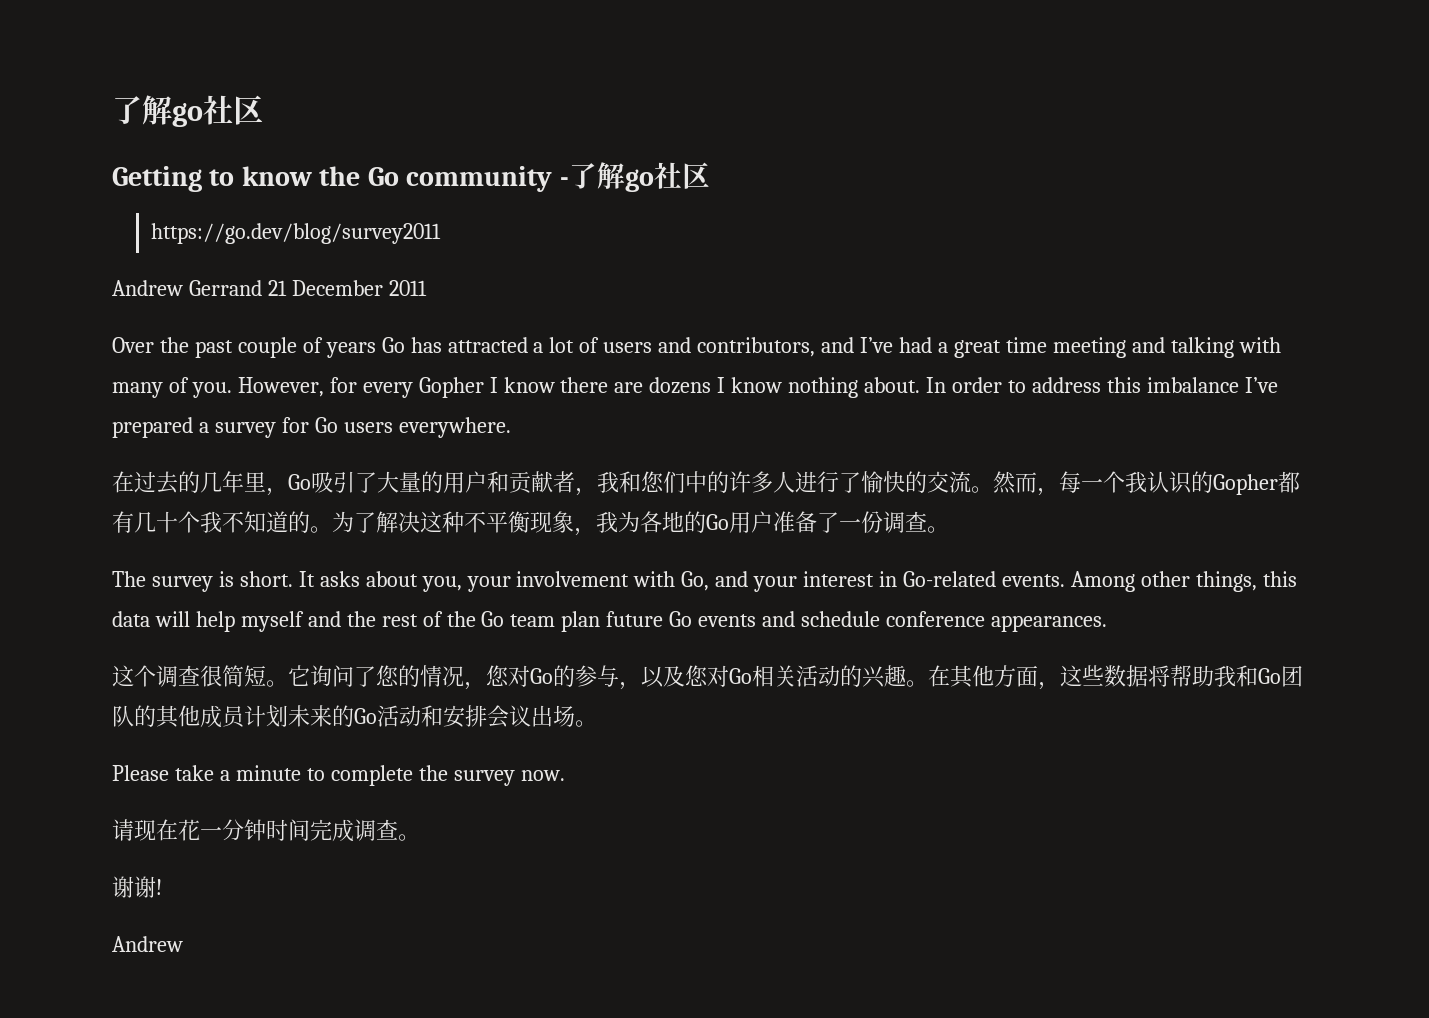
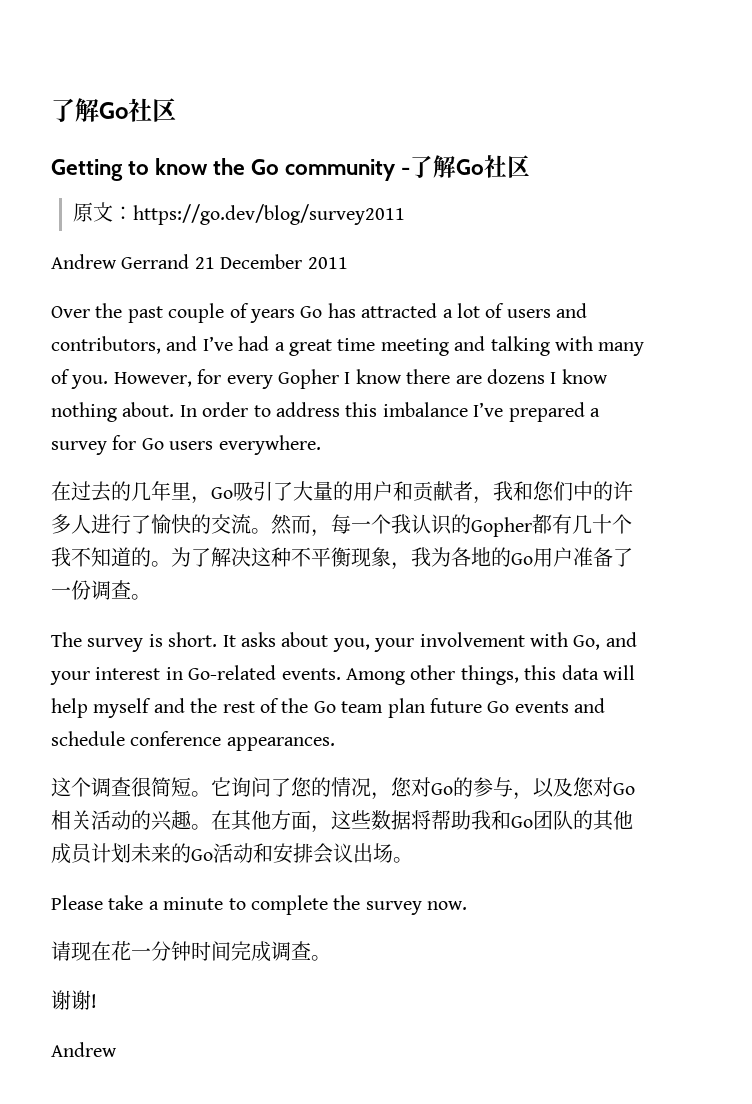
[112,95,203,127] 了解go -> [51,98,128,122] 了解Go
[624,162,710,192] go社区 // -> [456,155,531,178] [73,202,134,222] Go社区 // 原文：

